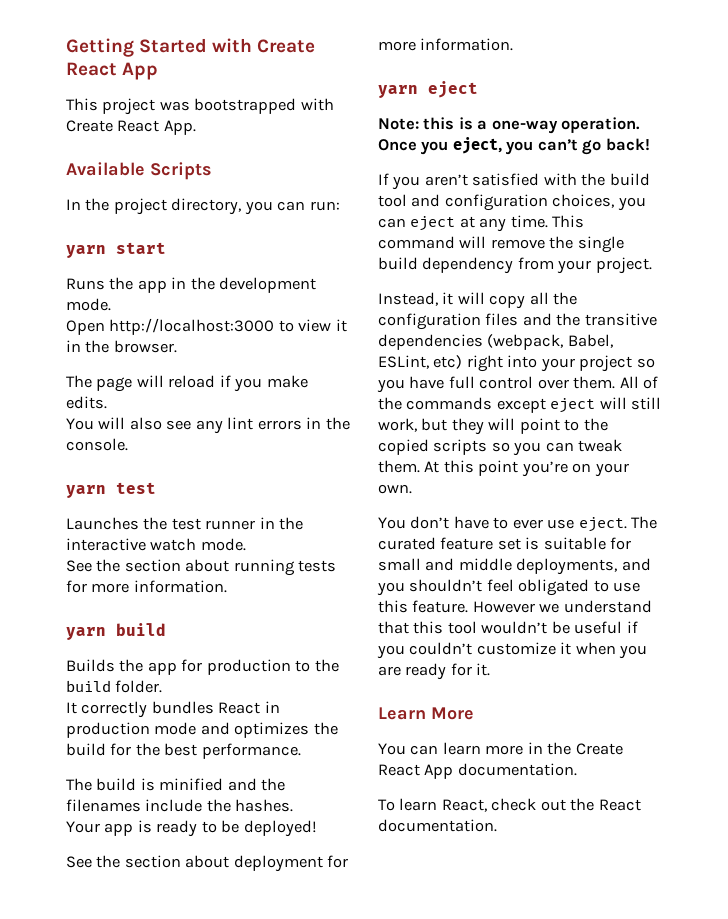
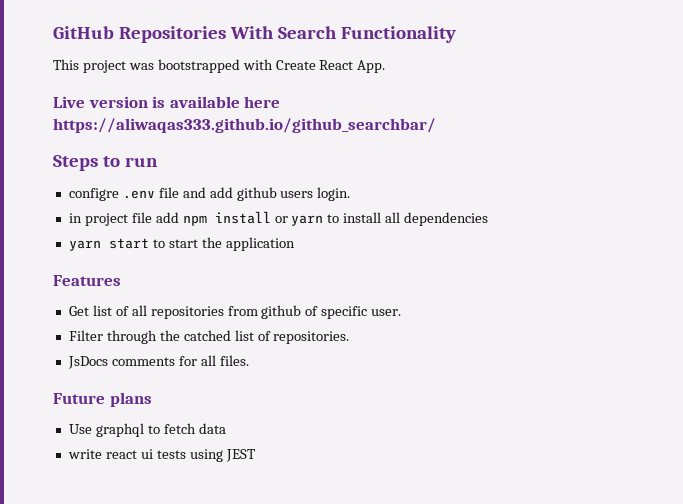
[66,38,316,57] [66,62,159,80] Getting Started with Create React App -> [53,26,456,43] GitHub Repositories With Search Functionality
[66,162,212,180] [66,198,340,215] [66,242,166,258] [66,277,317,293] [66,298,111,311] [66,318,347,335] [66,340,177,353] [66,375,308,392] [66,396,107,409] [66,417,350,434] [66,438,128,451] [66,482,156,498] [66,517,304,530] [66,538,246,551] [66,559,337,576] [66,580,227,593] [66,623,166,640] [66,659,339,675] [66,680,163,693] [66,701,280,718] [66,722,338,738] [66,743,301,759] [66,778,286,791] [66,799,294,812] [66,820,317,837] [66,855,349,872] [378,38,514,51] [378,81,478,98] [378,117,641,134] [378,137,650,155] [378,173,650,190] [378,194,646,211] [378,215,585,232] [378,236,624,253] [378,257,652,274] [378,292,578,309] [378,313,657,330] [378,334,613,350] [378,355,655,372] [377,376,659,393] [378,397,662,413] [378,418,608,435] [378,439,623,456] [378,460,629,477] [378,484,412,494] [378,516,658,532] [378,537,632,550] [378,558,651,575] [377,579,641,596] [378,600,652,613] [378,621,638,634] [377,642,648,659] [378,663,491,680] [378,707,474,720] [378,742,623,755] [378,763,577,779] [378,798,641,812] [378,819,497,832] Available Scripts // In the project directory, you can run: // yarn start // Runs the app in the development mode. // Open http://localhost:3000 to view it in the browser. // The page will reload if you make edits. // You will also see any lint errors in the console. // yarn test // Launches the test runner in the interactive watch mode. // See the section about running tests for more information. // yarn build // Builds the app for production to the build folder. // It correctly bundles React in production mode and optimizes the build for the best performance. // The build is minified and the filenames include the hashes. // Your app is ready to be deployed! // See the section about deployment for more information. // yarn eject // Note: this is a one-way operation. Once you eject, you can’t go back! // If you aren’t satisfied with the build tool and configuration choices, you can eject at any time. This command will remove the single build dependency from your project. // Instead, it will copy all the configuration files and the transitive dependencies (webpack, Babel, ESLint, etc) right into your project so you have full control over them. All of the commands except eject will still work, but they will point to the copied scripts so you can tweak them. At this point you’re on your own. // You don’t have to ever use eject. The curated feature set is suitable for small and middle deployments, and you shouldn’t feel obligated to use this feature. However we understand that this tool wouldn’t be useful if you couldn’t customize it when you are ready for it. // Learn More // You can learn more in the Create React App documentation. // To learn React, check out the React documentation. -> [53,96,281,108] [53,118,436,133] [53,155,158,171] [68,187,351,201] [68,211,489,226] [68,237,295,251] [53,275,121,286] [68,305,402,319] [68,330,350,344] [67,355,249,369] [53,392,152,407] [68,423,226,437] [67,449,256,462] Live version is available here https://aliwaqas333.github.io/github_searchbar/ // Steps to run // configre .env file and add github users login. // in project file add npm install or yarn to install all dependencies // yarn start to start the application // Features // Get list of all repositories from github of specific user. // Filter through the catched list of repositories. // JsDocs comments for all files. // Future plans // Use graphql to fetch data // write react ui tests using JEST

